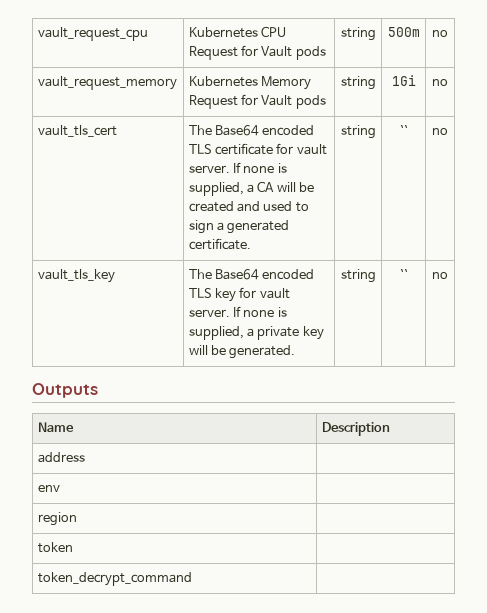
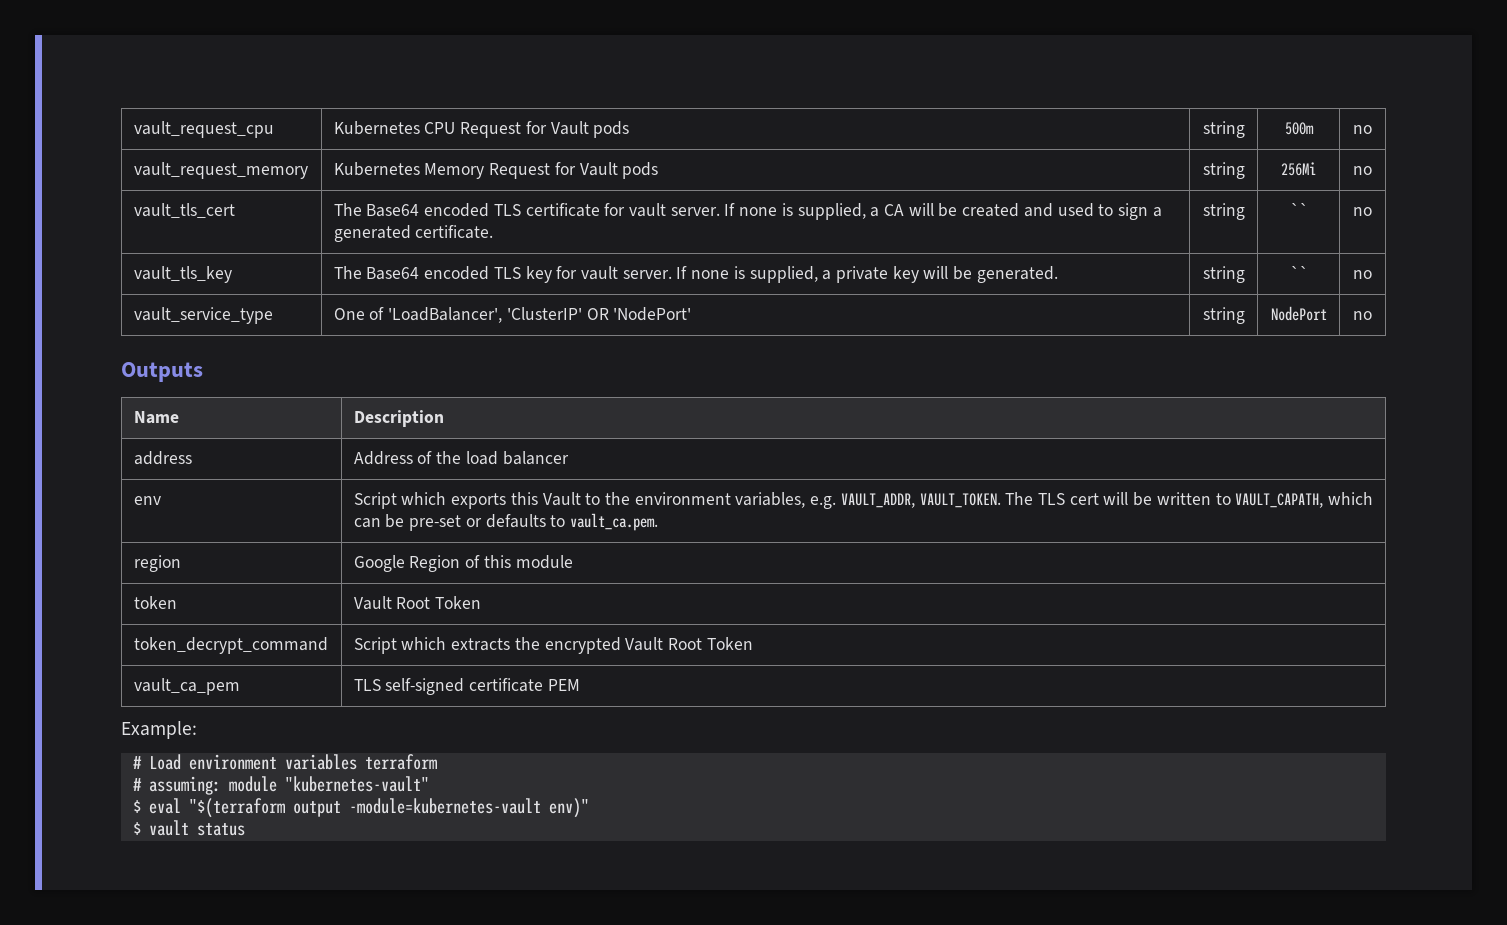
[391,75,416,86] 1Gi -> [1281,162,1316,176] 256Mi
[32,383,98,398] [37,422,74,432] [321,422,390,436] [37,452,85,463] [37,485,60,492] [37,512,77,526] [37,542,73,553] [37,572,192,586] // Outputs // Name | Description // address | // env | // region | // token | // token_decrypt_command | -> [133,307,273,324] [333,307,692,323] [1202,307,1245,324] [1270,306,1327,321] [1353,311,1372,320] [121,362,203,382] [133,411,179,424] [353,410,444,427] [133,451,192,465] [353,451,569,465] [133,496,161,505] [353,492,1374,509] [353,513,658,531] [133,555,181,572] [353,555,573,572] [133,596,177,609] [353,596,482,610] [133,637,328,654] [353,637,753,654] [133,678,240,695] [353,678,580,695] [121,721,197,739] [132,754,437,770] [132,776,429,795] [132,798,589,818] [132,820,245,836] // vault_service_type | One of 'LoadBalancer', 'ClusterIP' OR 'NodePort' | string | NodePort | no // Outputs // Name | Description // address | Address of the load balancer // env | Script which exports this Vault to the environment variables, e.g. VAULT_ADDR, VAULT_TOKEN. The TLS cert will be written to VAULT_CAPATH, which can be pre-set or defaults to vault_ca.pem. // region | Google Region of this module // token | Vault Root Token // token_decrypt_command | Script which extracts the encrypted Vault Root Token // vault_ca_pem | TLS self-signed certificate PEM // Example: // # Load environment variables terraform // # assuming: module "kubernetes-vault" // $ eval "$(terraform output -module=kubernetes-vault env)" // $ vault status

